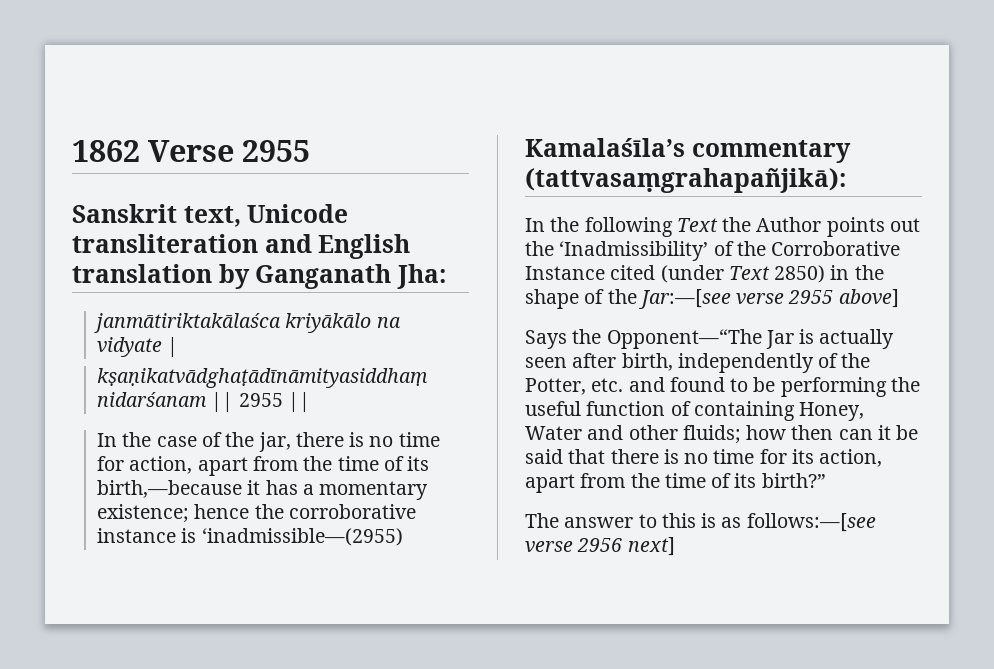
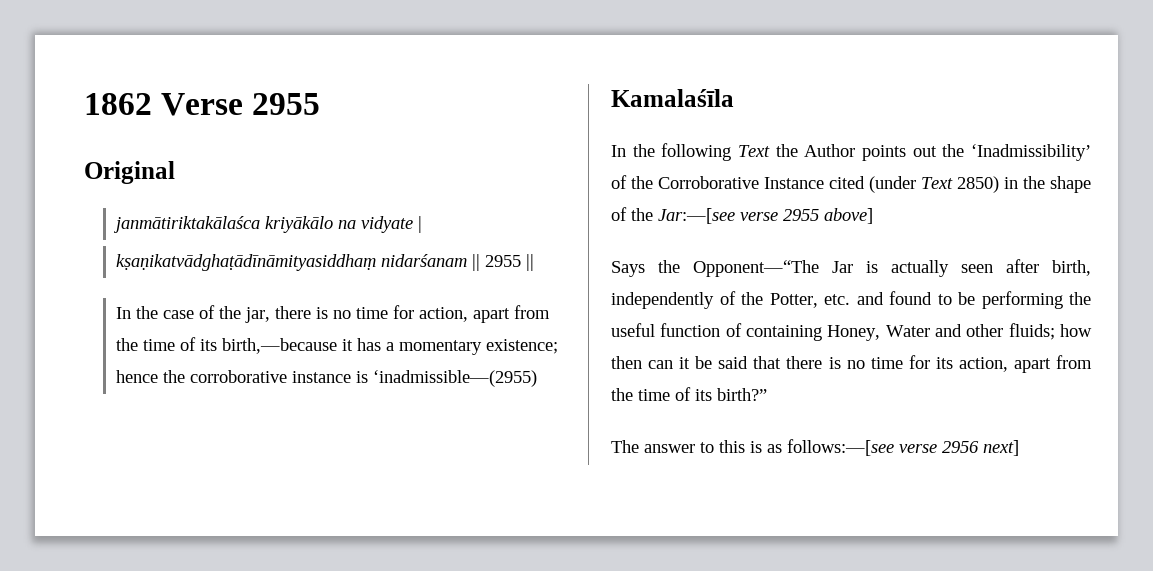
[72,204,349,227] [72,234,411,259] [72,264,446,289] Sanskrit text, Unicode transliteration and English translation by Ganganath Jha: -> [84,161,175,184] Original
[525,138,851,163] [525,168,846,193] Kamalaśīla’s commentary (tattvasaṃgrahapañjikā): -> [611,89,734,107] Kamalaśīla

